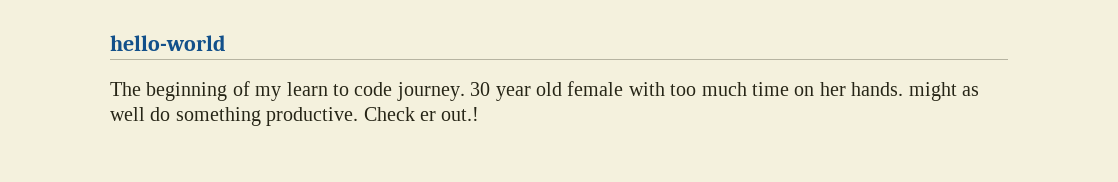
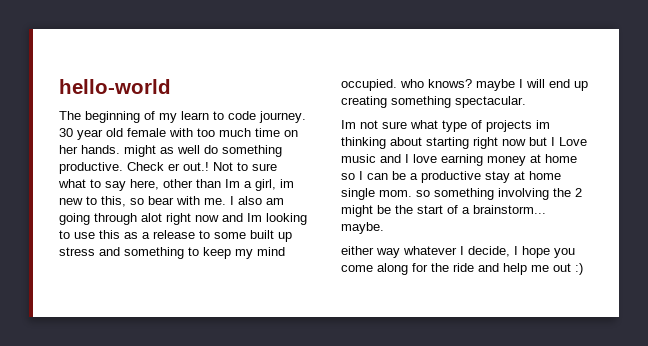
(480, 114) none -> [213,162,277,171] [58,179,294,191] [59,196,284,207] [59,213,307,225] [59,230,292,242] [59,247,285,259] [341,79,588,91] [341,96,526,108] [341,120,550,132] [341,137,587,149] [341,154,577,166] [341,171,561,183] [341,188,582,200] [341,205,546,217] [341,222,384,234] [341,246,575,258] [341,263,583,275] Not to sure what to say here, other than Im a girl, im new to this, so bear with me. I also am going through alot right now and Im looking to use this as a release to some built up stress and something to keep my mind occupied. who knows? maybe I will end up creating something spectacular. // Im not sure what type of projects im thinking about starting right now but I Love music and I love earning money at home so I can be a productive stay at home single mom. so something involving the 2 might be the start of a brainstorm... maybe. // either way whatever I decide, I hope you come along for the ride and help me out :)

